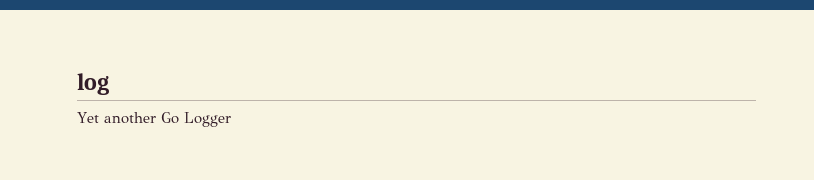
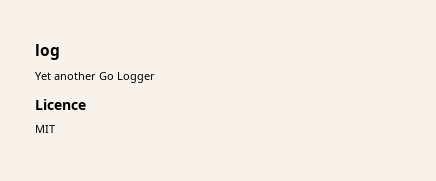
(231, 119) none -> [35,99,86,110] [35,125,55,133] // Licence // MIT

